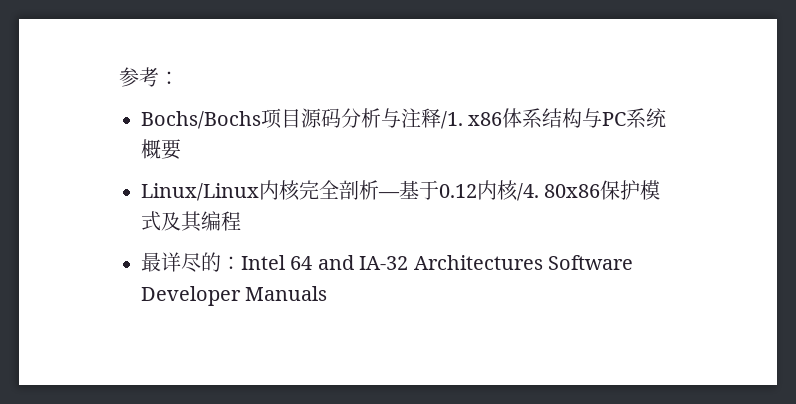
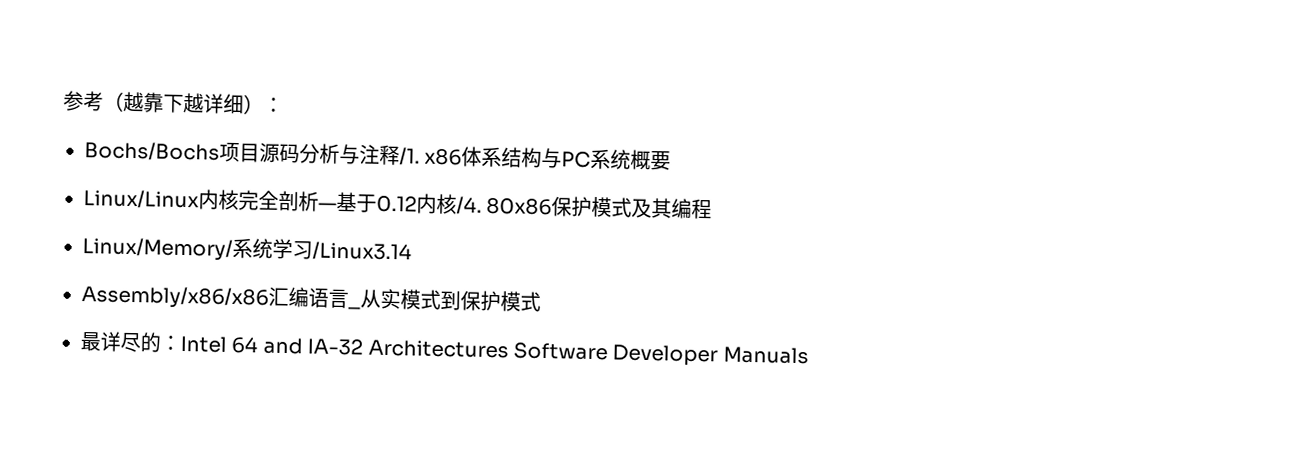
(159, 77) none -> [103,91,264,115] （越靠下越详细）
(241, 221) none -> [82,237,412,262] [81,285,541,312] // Linux/Memory/系统学习/Linux3.14 // Assembly/x86/x86汇编语言_从实模式到保护模式

